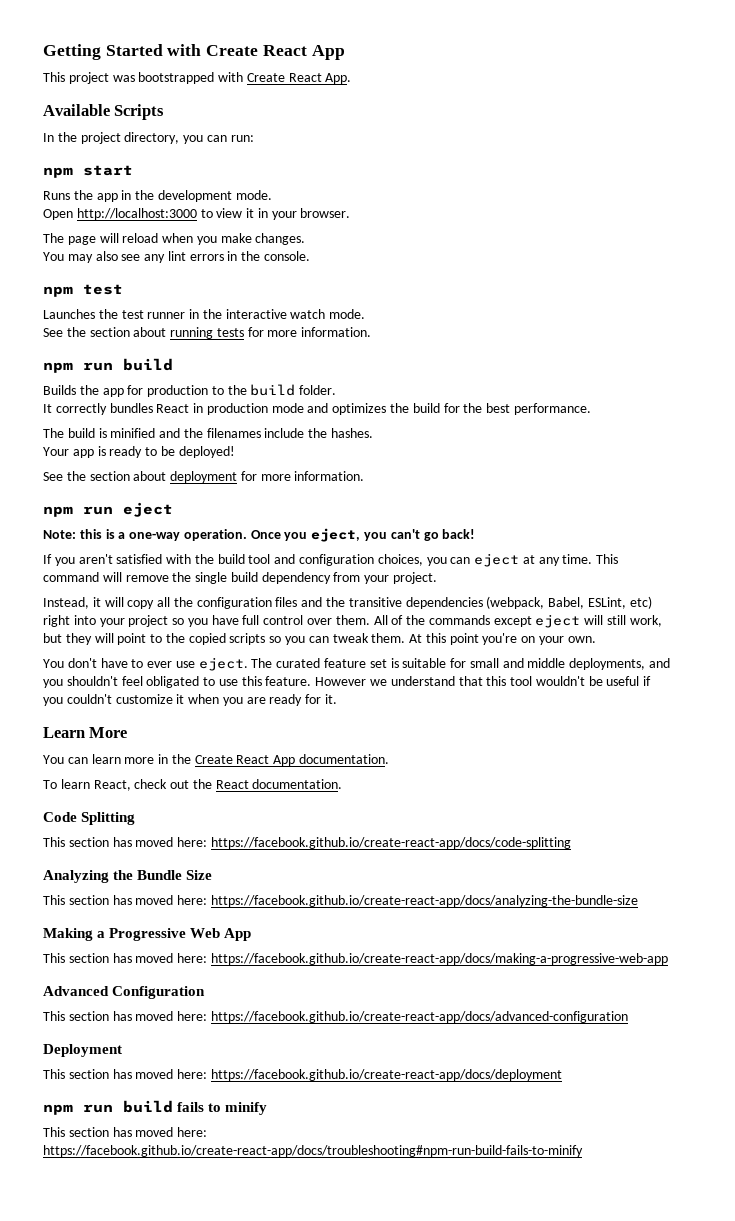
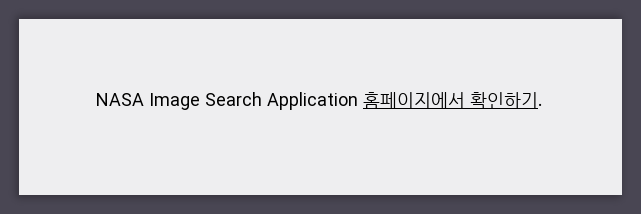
[43,44,345,60] [43,72,352,84] [43,104,165,120] [43,132,254,144] [43,165,133,178] [43,190,272,202] [43,208,351,220] [43,233,306,245] [43,251,311,263] [43,284,123,297] [43,309,366,319] [43,327,372,339] [43,358,173,373] [43,384,337,397] [43,403,591,415] [43,428,374,438] [43,446,235,458] [43,471,365,483] [43,502,173,517] [43,528,476,542] [43,553,619,567] [43,572,438,584] [43,596,652,609] [43,614,662,628] [43,633,596,645] [43,657,671,671] [43,676,652,688] [43,694,338,706] [43,727,128,738] [43,754,390,766] [43,779,343,791] [43,812,136,825] [43,837,571,849] [43,870,213,883] [43,895,638,907] [43,928,252,941] [43,953,668,965] [43,986,206,999] [43,1011,628,1023] [43,1044,122,1057] [43,1069,562,1081] [43,1100,268,1115] [43,1127,208,1137] [43,1145,583,1157] Getting Started with Create React App // This project was bootstrapped with Create React App. // Available Scripts // In the project directory, you can run: // npm start // Runs the app in the development mode. // Open http://localhost:3000 to view it in your browser. // The page will reload when you make changes. // You may also see any lint errors in the console. // npm test // Launches the test runner in the interactive watch mode. // See the section about running tests for more information. // npm run build // Builds the app for production to the build folder. // It correctly bundles React in production mode and optimizes the build for the best performance. // The build is minified and the filenames include the hashes. // Your app is ready to be deployed! // See the section about deployment for more information. // npm run eject // Note: this is a one-way operation. Once you eject, you can't go back! // If you aren't satisfied with the build tool and configuration choices, you can eject at any time. This command will remove the single build dependency from your project. // Instead, it will copy all the configuration files and the transitive dependencies (webpack, Babel, ESLint, etc) right into your project so you have full control over them. All of the commands except eject will still work, but they will point to the copied scripts so you can tweak them. At this point you're on your own. // You don't have to ever use eject. The curated feature set is suitable for small and middle deployments, and you shouldn't feel obligated to use this feature. However we understand that this tool wouldn't be useful if you couldn't customize it when you are ready for it. // Learn More // You can learn more in the Create React App documentation. // To learn React, check out the React documentation. // Code Splitting // This section has moved here: https://facebook.github.io/create-react-app/docs/code-splitting // Analyzing the Bundle Size // This section has moved here: https://facebook.github.io/create-react-app/docs/analyzing-the-bundle-size // Making a Progressive Web App // This section has moved here: https://facebook.github.io/create-react-app/docs/making-a-progressive-web-app // Advanced Configuration // This section has moved here: https://facebook.github.io/create-react-app/docs/advanced-configuration // Deployment // This section has moved here: https://facebook.github.io/create-react-app/docs/deployment // npm run build fails to minify // This section has moved here: https://facebook.github.io/create-react-app/docs/troubleshooting#npm-run-build-fails-to-minify -> [96,92,542,110] NASA Image Search Application 홈페이지에서 확인하기.

